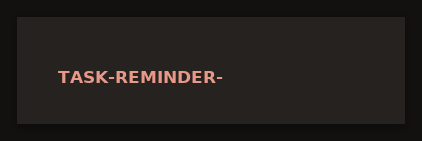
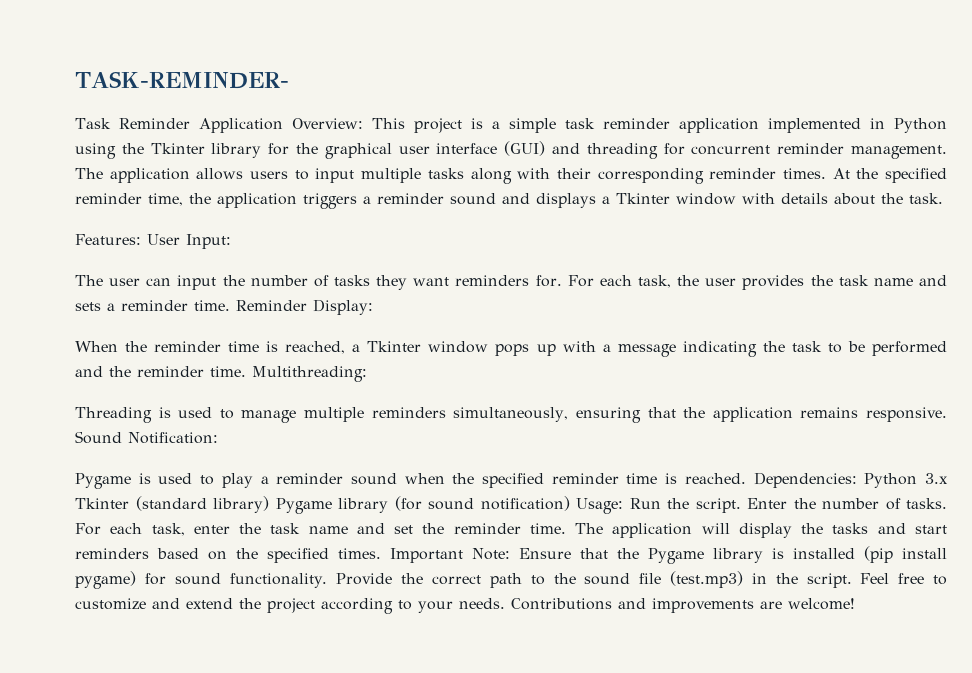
(223, 77) none -> [75,118,947,133] [75,141,947,159] [75,168,947,184] [75,193,943,209] [75,234,231,249] [75,275,947,290] [75,299,373,315] [75,341,948,357] [75,366,367,382] [75,407,948,423] [75,431,218,444] [75,472,949,489] [75,496,947,514] [75,523,948,538] [75,546,947,564] [75,571,948,589] [75,598,855,614] // Task Reminder Application Overview: This project is a simple task reminder application implemented in Python using the Tkinter library for the graphical user interface (GUI) and threading for concurrent reminder management. The application allows users to input multiple tasks along with their corresponding reminder times. At the specified reminder time, the application triggers a reminder sound and displays a Tkinter window with details about the task. // Features: User Input: // The user can input the number of tasks they want reminders for. For each task, the user provides the task name and sets a reminder time. Reminder Display: // When the reminder time is reached, a Tkinter window pops up with a message indicating the task to be performed and the reminder time. Multithreading: // Threading is used to manage multiple reminders simultaneously, ensuring that the application remains responsive. Sound Notification: // Pygame is used to play a reminder sound when the specified reminder time is reached. Dependencies: Python 3.x Tkinter (standard library) Pygame library (for sound notification) Usage: Run the script. Enter the number of tasks. For each task, enter the task name and set the reminder time. The application will display the tasks and start reminders based on the specified times. Important Note: Ensure that the Pygame library is installed (pip install pygame) for sound functionality. Provide the correct path to the sound file (test.mp3) in the script. Feel free to customize and extend the project according to your needs. Contributions and improvements are welcome!

